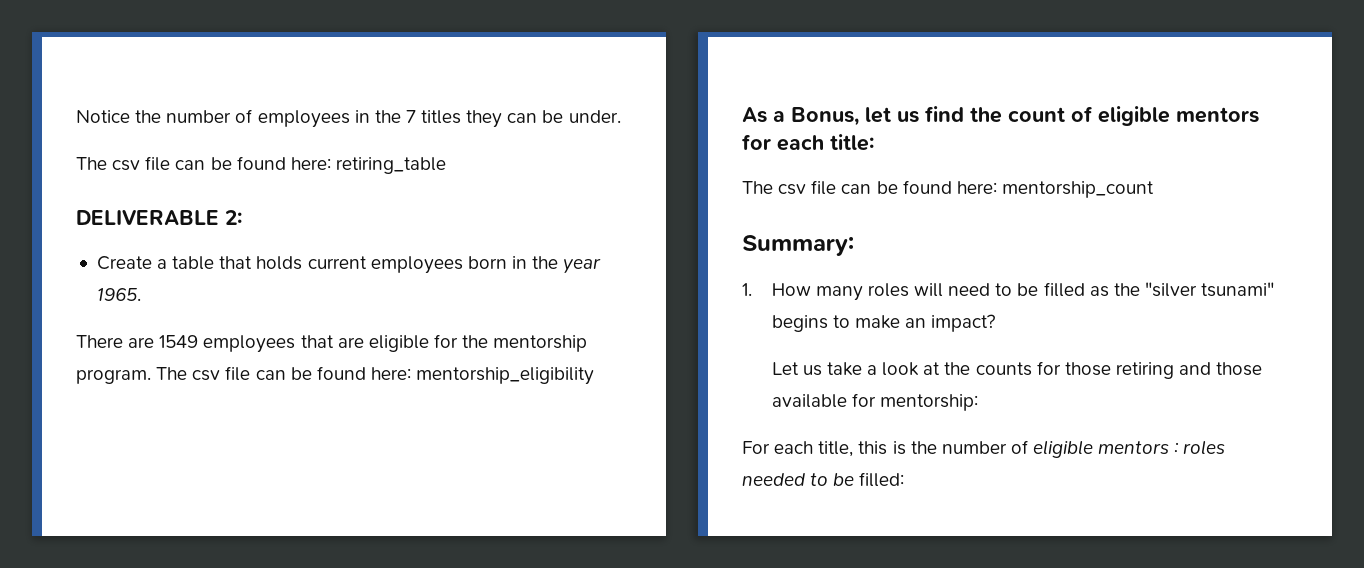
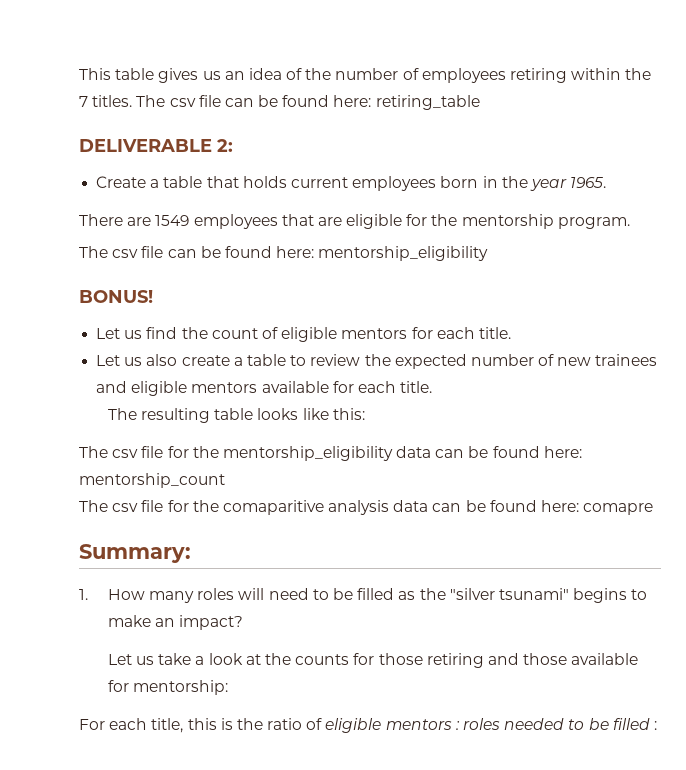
[76,109,621,128] Notice the number of employees in the 7 titles they can be under. // -> [79,68,652,83] [79,95,133,107] This table gives us an idea of the number of employees retiring within the 7 titles.
(151, 376) none -> (630, 223) //
[742,107,891,126] As a Bonus, let -> [79,290,153,303] [96,328,121,339] BONUS! // Let
[830,134,874,151] [742,180,837,195] title: // The csv file -> [478,327,511,339] [96,354,658,369] [96,381,433,396] [107,408,365,423] [79,446,432,461] title. // Let us also create a table to review the expected number of new trainees and eligible mentors available for each title. // The resulting table looks like this: // The csv file for the mentorship_eligibility data
(1154, 189) none -> [79,500,654,515] // The csv file for the comaparitive analysis data can be found here: comapre
[941,441,1007,454] number -> [267,718,303,730] ratio
[859,472,905,487] filled: -> [612,718,657,730] filled :

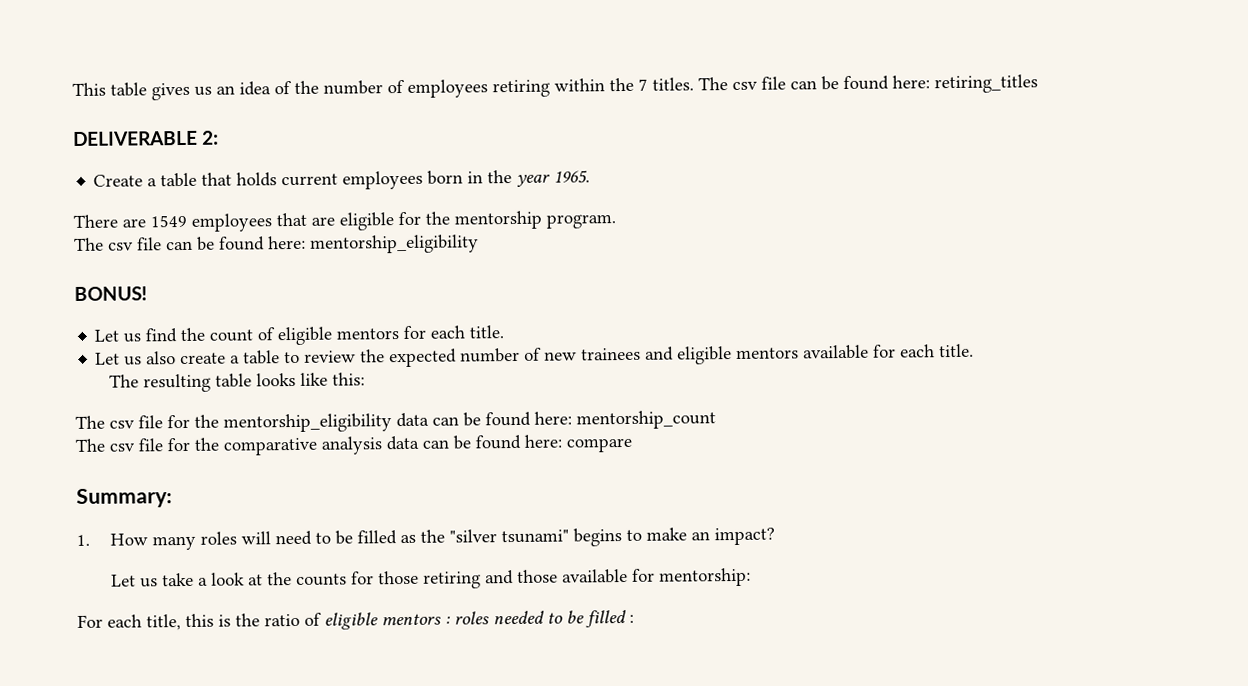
[375,95,480,110] retiring_table -> [934,74,1038,94] retiring_titles
[222,500,324,515] comaparitive -> [223,437,318,456] comparative
[583,503,654,515] comapre -> [566,437,632,453] compare

